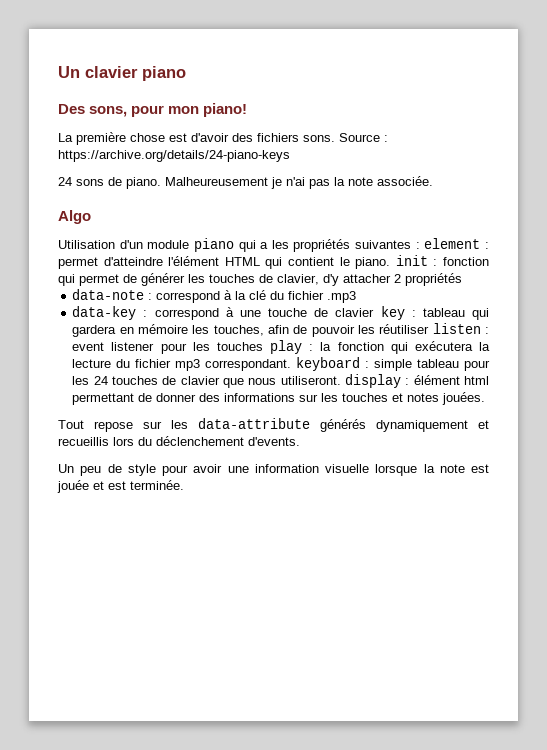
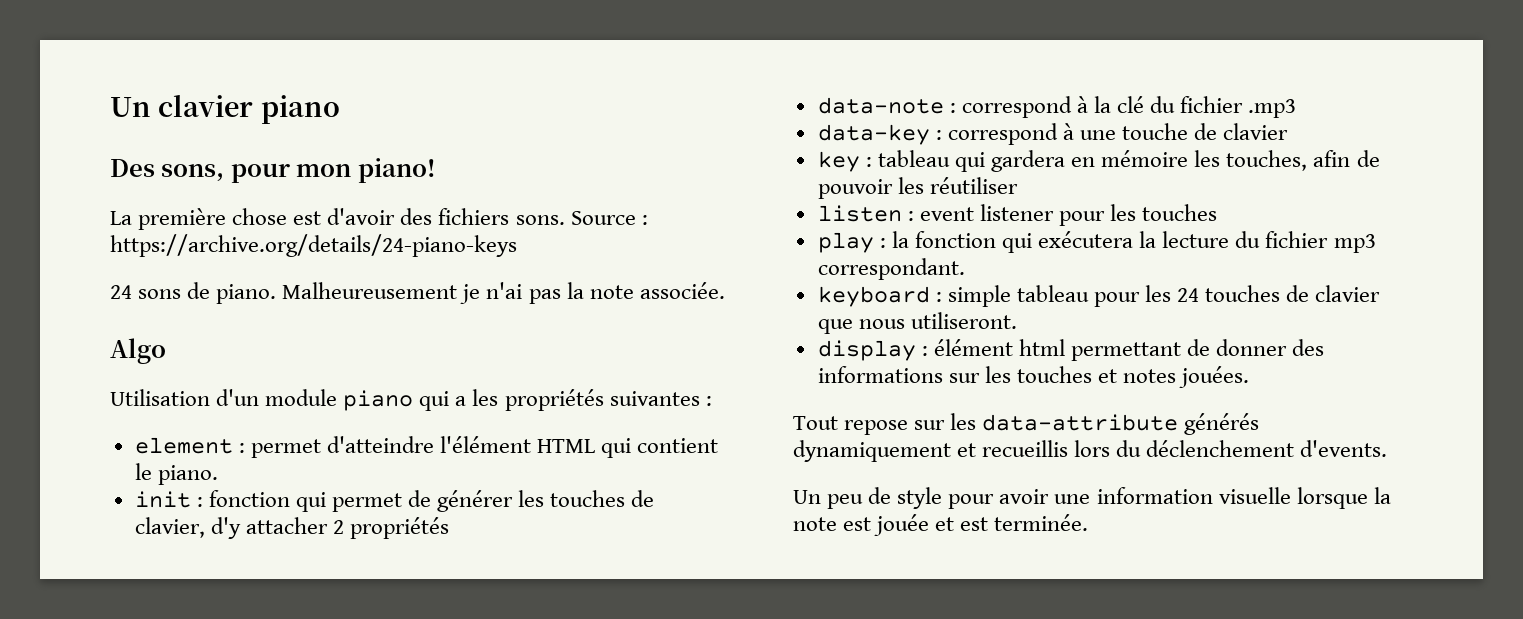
(420, 245) none -> (712, 401) //
(391, 263) none -> (218, 475) //
(375, 312) none -> (1289, 131) //
(430, 329) none -> (1018, 185) //
(263, 346) none -> (1218, 212) //
(292, 365) none -> (965, 269) //
(341, 380) none -> (1017, 320) //

